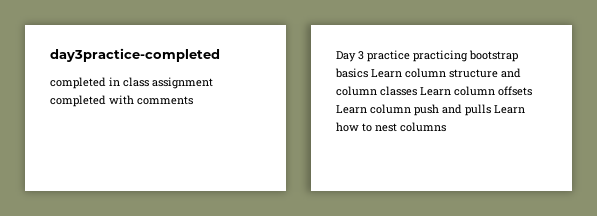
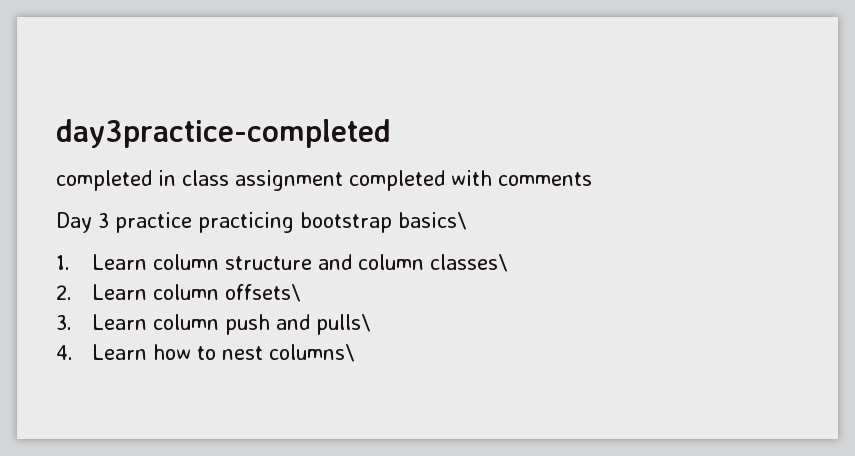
[335,68,368,78] basics -> [398,212,467,230] [56,255,70,270] basics\ // 1.
[380,86,532,96] classes Learn column offsets -> [430,254,509,272] [56,284,302,302] [56,315,72,330] classes\ // 2. Learn column offsets\ // 3.
[465,104,491,116] pulls -> [316,314,372,335] [56,345,73,360] pulls\ // 4.
[400,122,446,132] columns -> [269,344,356,362] columns\

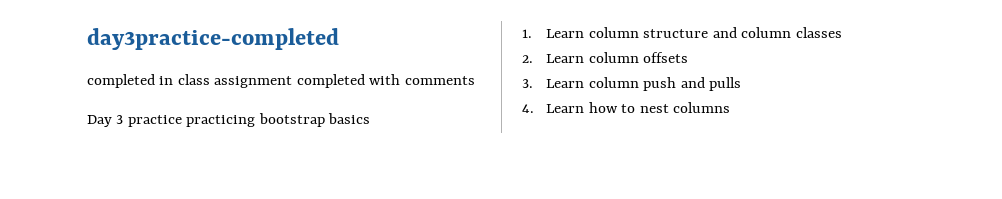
[398,212,467,230] basics\ -> [328,113,371,124] basics
[430,254,509,272] classes\ -> [795,27,842,38] classes
[225,284,302,302] offsets\ -> [643,52,689,63] offsets
[316,314,372,335] pulls\ -> [709,77,742,91] pulls
[269,344,356,362] columns\ -> [673,102,731,113] columns

